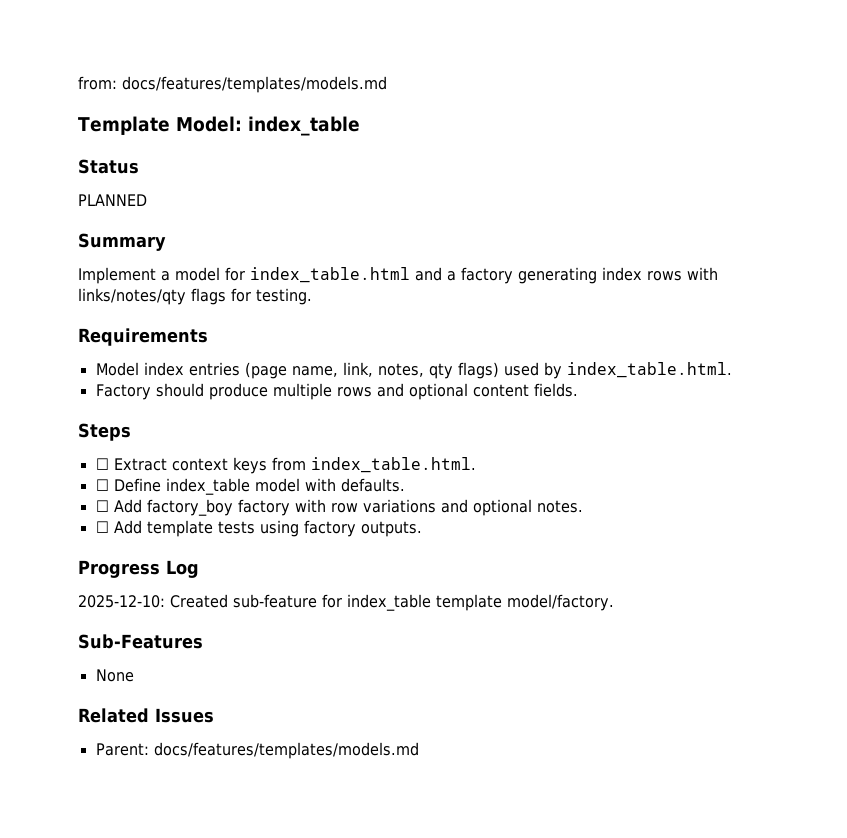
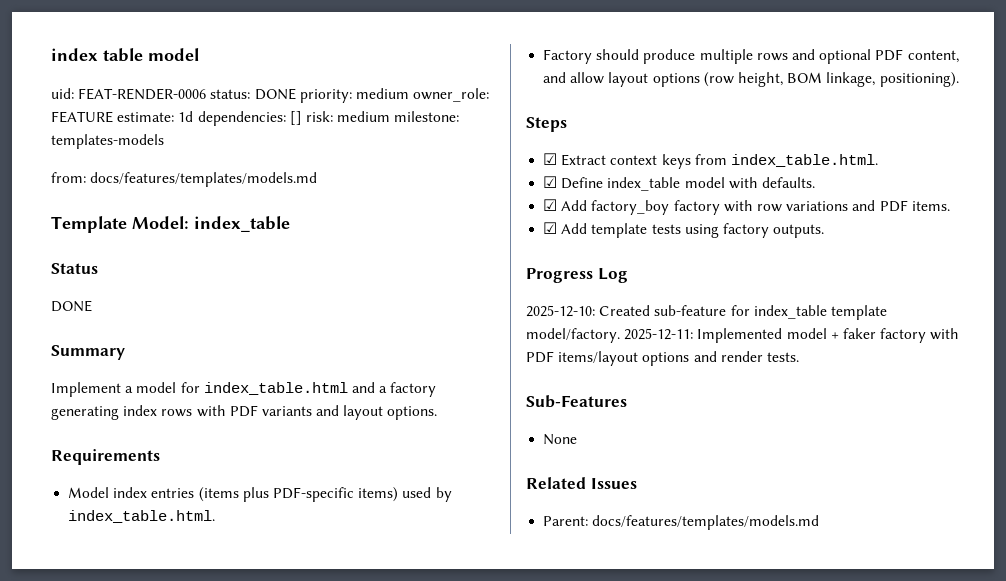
(78, 83) none -> [51,48,199,62] [51,88,490,103] [51,111,460,126] [51,134,164,149] index table model // uid: FEAT-RENDER-0006 status: DONE priority: medium owner_role: FEATURE estimate: 1d dependencies: [] risk: medium milestone: templates-models //
[78,194,147,206] PLANNED -> [51,300,92,312] DONE
[78,288,312,305] links/notes/qty flags for testing. -> [229,405,438,420] PDF variants and layout options.
[244,362,499,379] (page name, link, notes, qty flags) -> [198,487,399,502] (items plus PDF-specific items)
[472,383,578,397] content fields. -> [875,49,959,63] [543,72,959,87] PDF content, and allow layout options (row height, BOM linkage, positioning).
[95,458,109,470] ☐ -> [543,153,558,165] ☑
[95,479,109,491] ☐ -> [543,176,558,188] ☑
[95,500,109,512] ☐ -> [543,199,558,211] ☑
[472,499,583,516] [95,521,109,533] optional notes. // ☐ -> [879,200,950,212] [543,222,558,234] PDF items. // ☑
(614, 602) none -> [624,328,960,343] [526,351,799,366] 2025-12-11: Implemented model + faker factory with PDF items/layout options and render tests.

